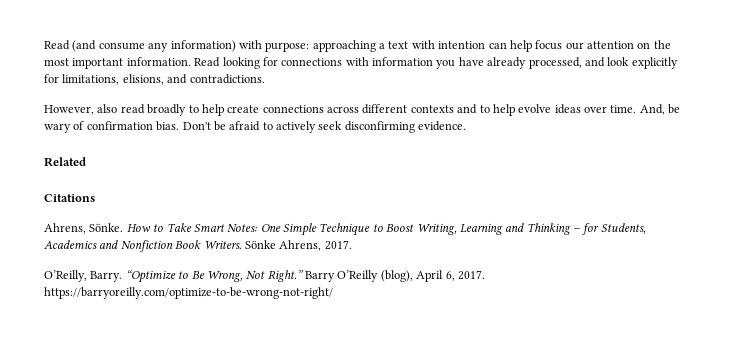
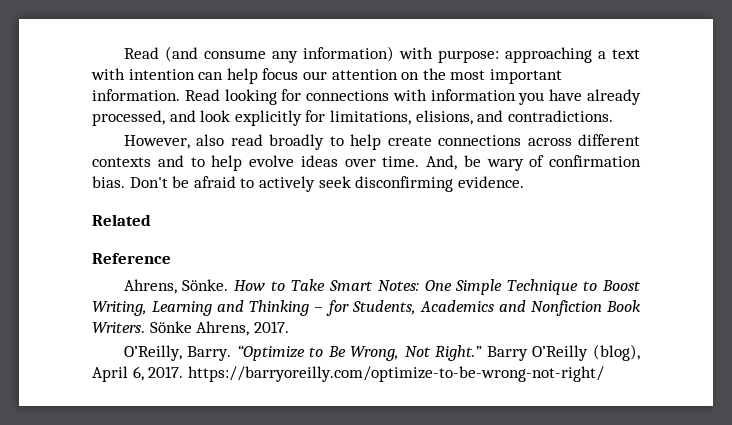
[44,194,95,202] Citations -> [92,253,171,264] Reference

